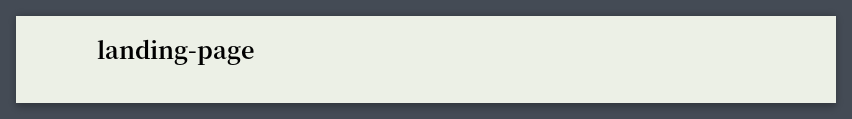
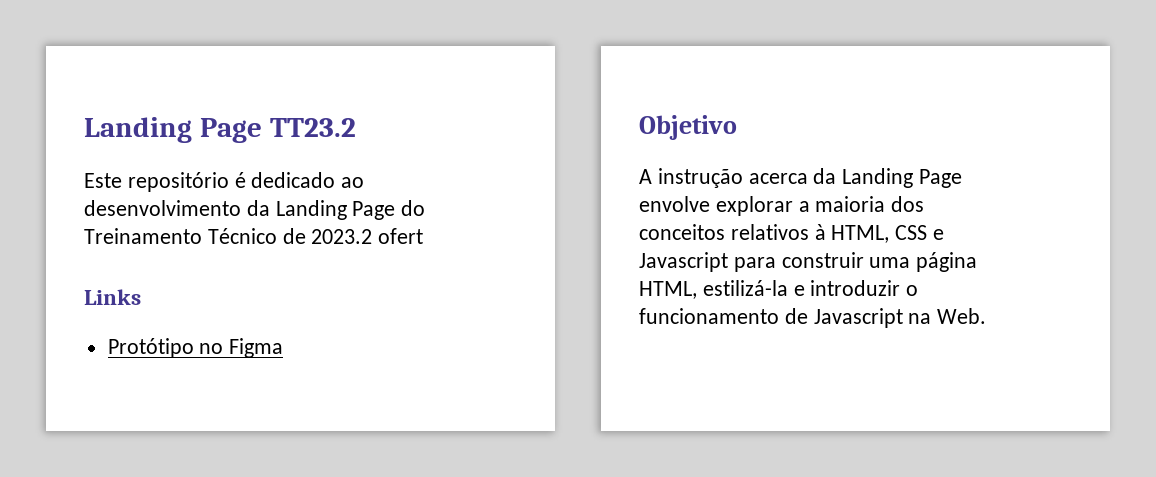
[97,39,254,65] landing-page -> [84,117,356,143] [84,172,365,192] [84,200,426,220] [84,228,424,244] [84,289,141,305] [107,338,284,358] [639,115,737,140] [639,168,963,188] [639,196,925,216] [639,224,945,243] [639,252,978,272] [639,280,919,299] [639,308,987,328] Landing Page TT23.2 // Este repositório é dedicado ao desenvolvimento da Landing Page do Treinamento Técnico de 2023.2 ofert // Links // Protótipo no Figma // Objetivo // A instrução acerca da Landing Page envolve explorar a maioria dos conceitos relativos à HTML, CSS e Javascript para construir uma página HTML, estilizá-la e introduzir o funcionamento de Javascript na Web.

